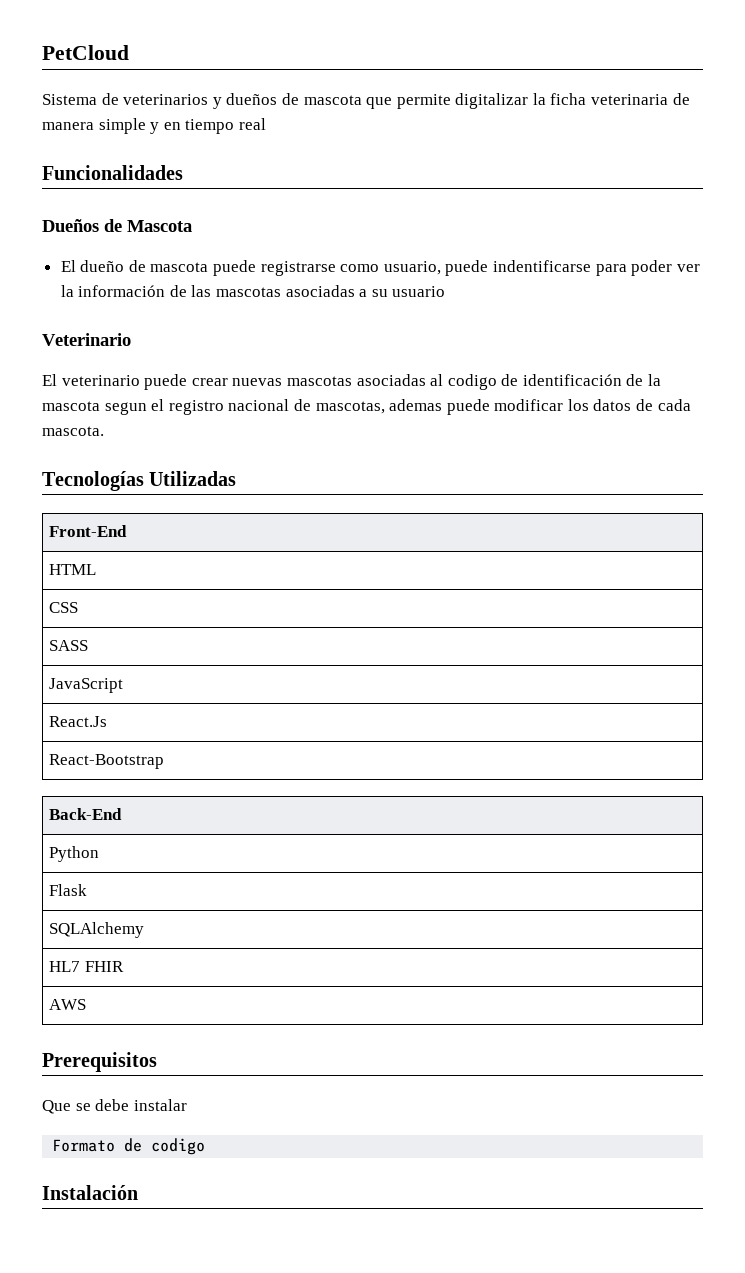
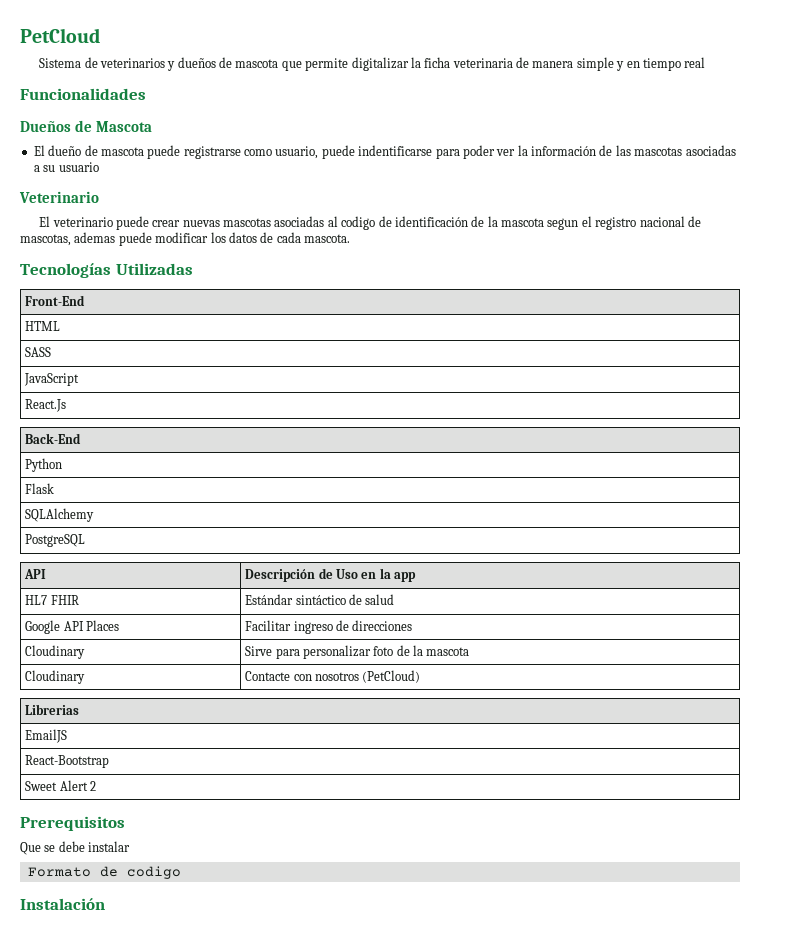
[49,602,79,613] // CSS -> (61, 326) none
[49,754,165,769] // React-Bootstrap -> (67, 405) none
[49,961,124,972] [49,999,87,1010] HL7 FHIR // AWS -> [25,534,86,547] [24,569,47,579] [245,568,417,582] [25,595,79,605] [245,594,395,605] [25,620,119,634] [245,620,413,634] [25,645,86,659] [245,645,470,659] [25,670,86,684] [245,670,421,683] [25,704,80,715] [25,729,68,743] [25,755,110,768] [25,780,96,791] PostgreSQL // API | Descripción de Uso en la app // HL7 FHIR | Estándar sintáctico de salud // Google API Places | Facilitar ingreso de direcciones // Cloudinary | Sirve para personalizar foto de la mascota // Cloudinary | Contacte con nosotros (PetCloud) // Librerias // EmailJS // React-Bootstrap // Sweet Alert 2

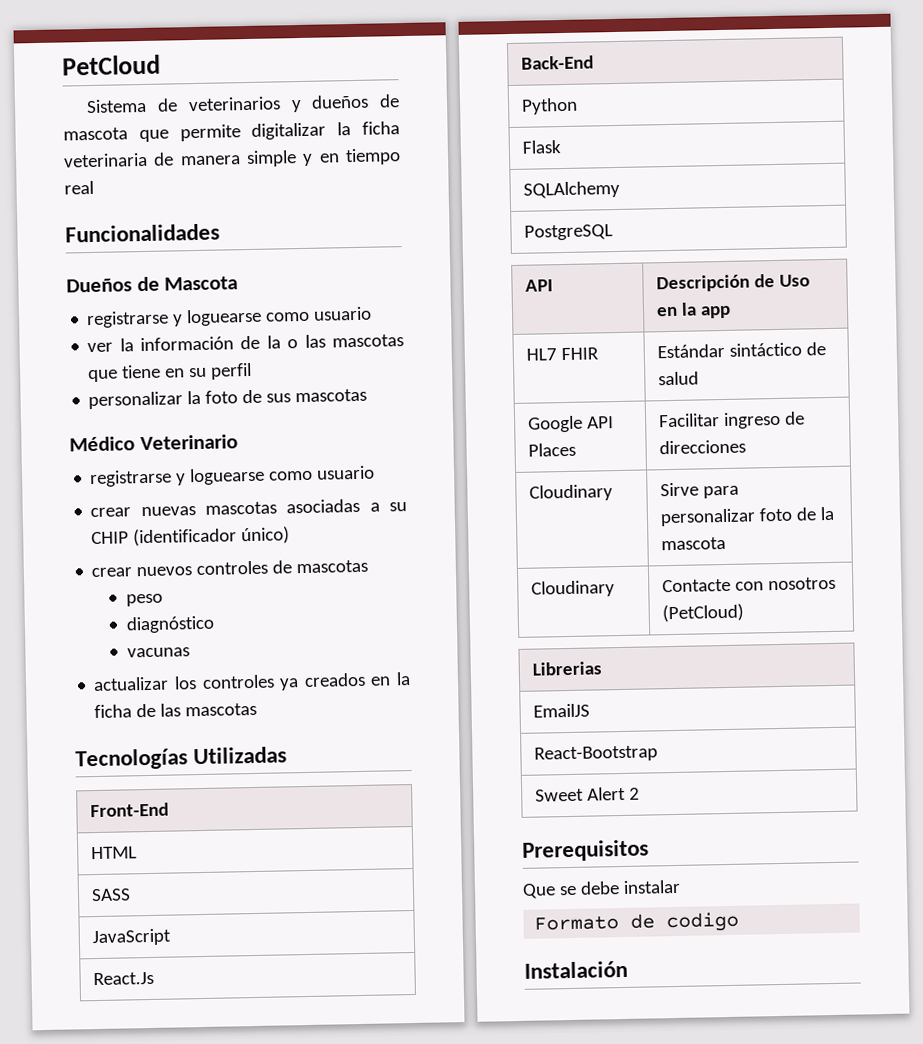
[33,145,736,159] [33,162,99,172] [19,191,99,203] [39,216,701,230] [20,232,350,246] El dueño de mascota puede registrarse como usuario, puede indentificarse para poder ver la información de las mascotas asociadas a su usuario // Veterinario // El veterinario puede crear nuevas mascotas asociadas al codigo de identificación de la mascota segun el registro nacional de mascotas, ademas puede modificar los datos de cada mascota. -> [86,306,373,329] [87,334,404,353] [88,362,253,383] [88,388,368,410] [69,434,238,452] [89,465,376,488] [90,498,407,518] [91,526,291,547] [91,559,369,578] [125,593,163,607] [125,615,215,634] [126,647,190,658] [93,672,411,692] [94,702,258,719] registrarse y loguearse como usuario // ver la información de la o las mascotas que tiene en su perfil // personalizar la foto de sus mascotas // Médico Veterinario // registrarse y loguearse como usuario // crear nuevas mascotas asociadas a su CHIP (identificador único) // crear nuevos controles de mascotas // peso // diagnóstico // vacunas // actualizar los controles ya creados en la ficha de las mascotas

